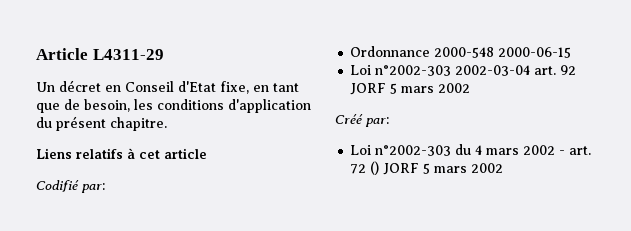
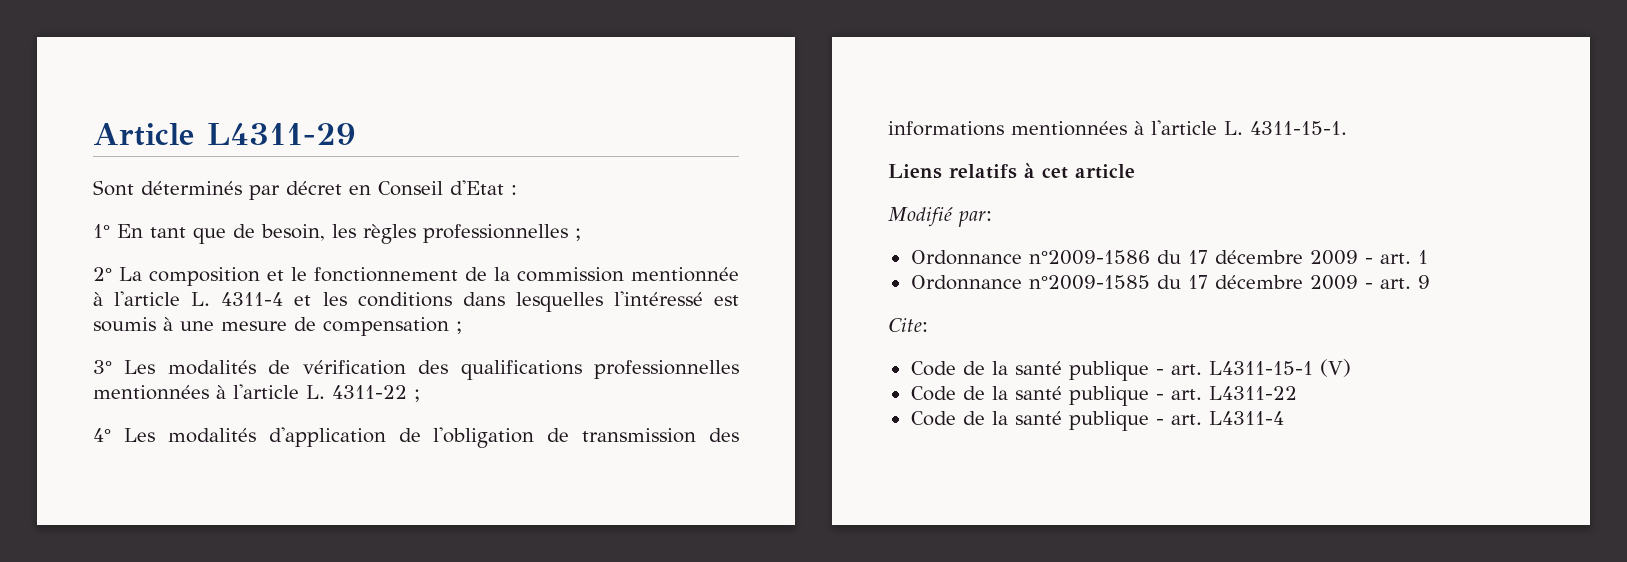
[36,82,55,92] Un -> [93,180,280,200] Sont déterminés par
[220,81,269,94] fixe, en -> [511,185,517,195] [93,224,143,238] : // 1° En
[157,99,311,113] [36,116,167,131] conditions d'application du présent chapitre. -> [363,224,581,244] [93,267,739,286] [93,291,739,312] [93,317,462,336] [93,360,739,380] [93,384,420,402] [93,427,739,448] [888,120,1347,136] règles professionnelles ; // 2° La composition et le fonctionnement de la commission mentionnée à l'article L. 4311-4 et les conditions dans lesquelles l'intéressé est soumis à une mesure de compensation ; // 3° Les modalités de vérification des qualifications professionnelles mentionnées à l'article L. 4311-22 ; // 4° Les modalités d'application de l'obligation de transmission des informations mentionnées à l'article L. 4311-15-1.
[36,180,79,192] Codifié -> [888,207,953,227] Modifié
[434,47,572,58] [350,65,577,76] [350,83,471,95] [335,114,389,127] [350,144,592,156] [350,161,504,175] 2000-548 2000-06-15 // Loi n°2002-303 2002-03-04 art. 92 JORF 5 mars 2002 // Créé par: // Loi n°2002-303 du 4 mars 2002 - art. 72 () JORF 5 mars 2002 -> [1028,250,1428,265] [910,275,1430,290] [888,318,928,332] [910,359,1351,381] [910,386,1297,406] [910,411,1284,431] n°2009-1586 du 17 décembre 2009 - art. 1 // Ordonnance n°2009-1585 du 17 décembre 2009 - art. 9 // Cite: // Code de la santé publique - art. L4311-15-1 (V) // Code de la santé publique - art. L4311-22 // Code de la santé publique - art. L4311-4

